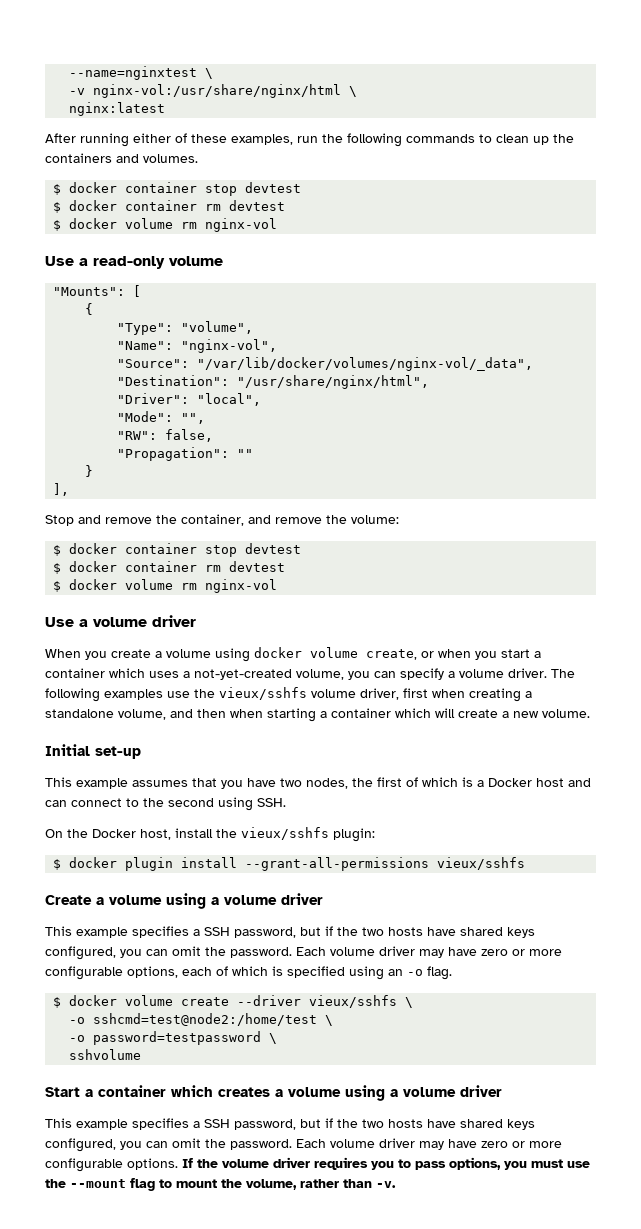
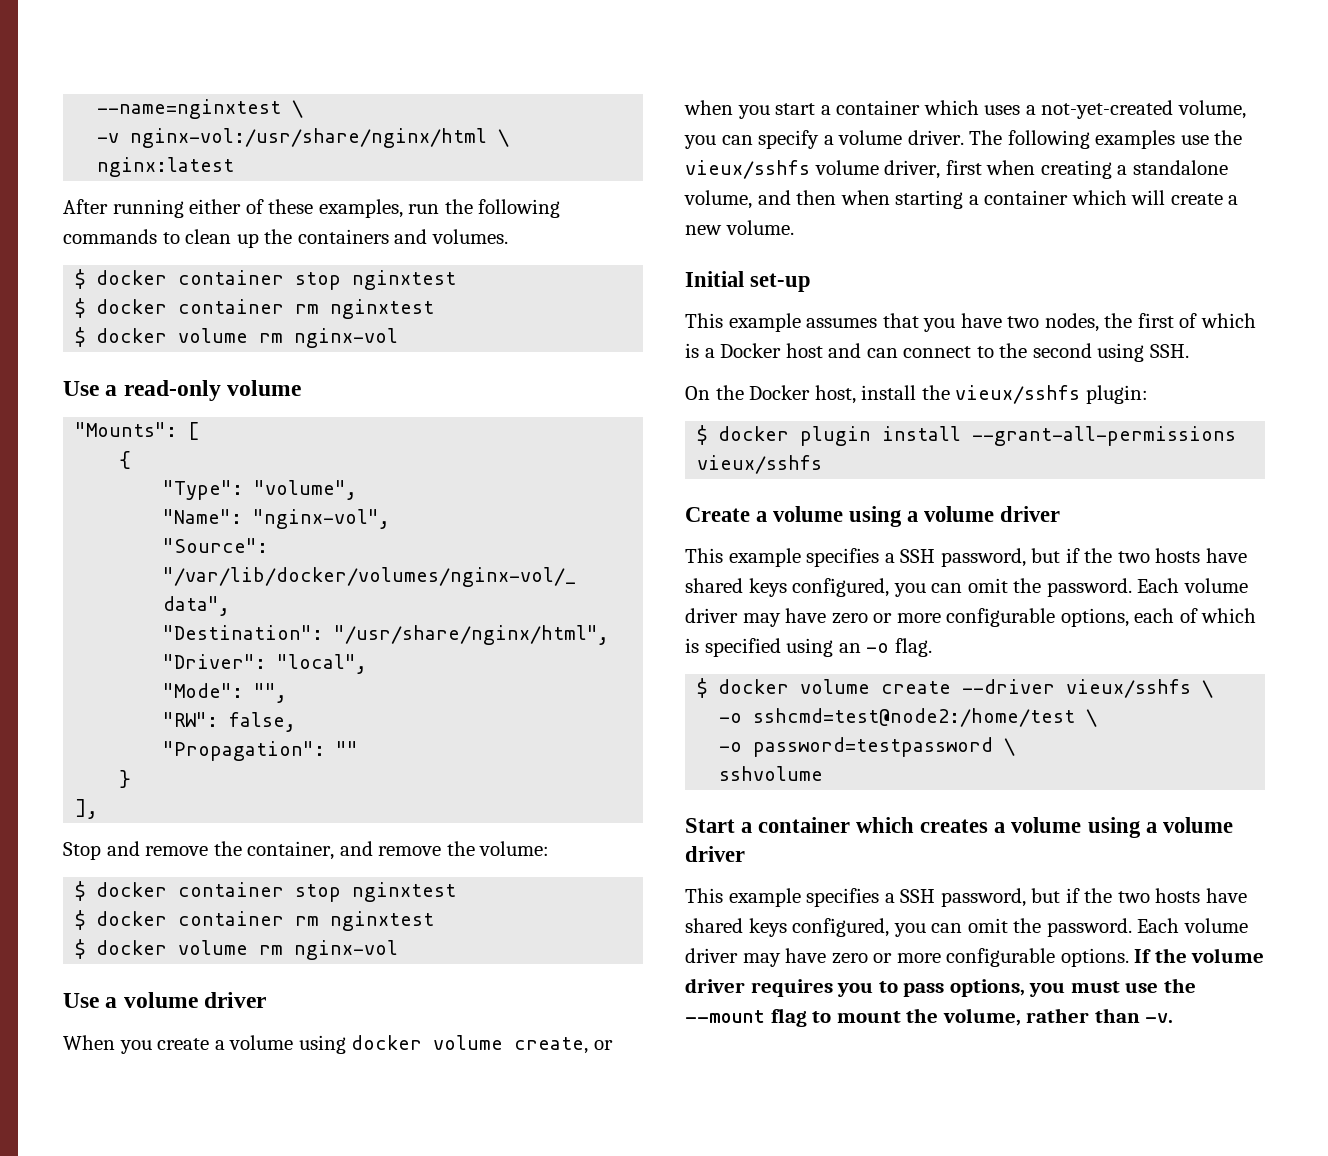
[245,182,302,193] [53,200,286,213] devtest // $ docker container rm devtest -> [352,270,457,290] [75,298,435,319] nginxtest // $ docker container rm nginxtest
[245,543,302,554] [53,561,286,574] devtest // $ docker container rm devtest -> [352,882,457,902] [75,910,435,931] nginxtest // $ docker container rm nginxtest

